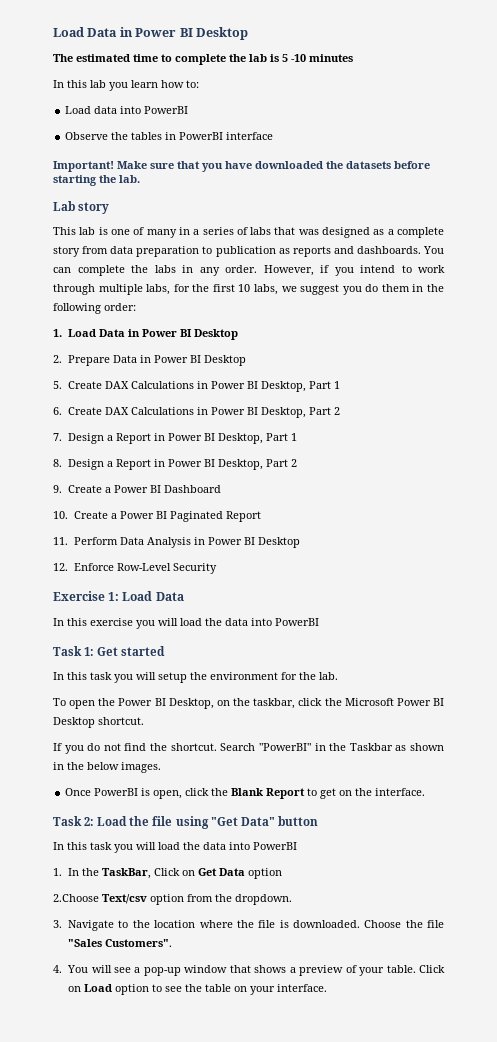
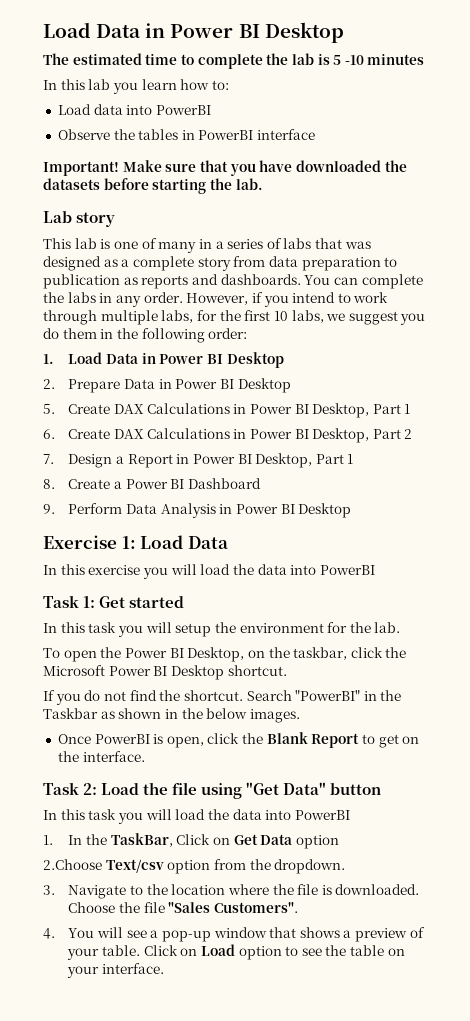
[68,459,298,470] [53,485,62,493] Design a Report in Power BI Desktop, Part 2 // 9. -> (55, 484) none
[53,511,261,522] [53,537,68,545] 10. Create a Power BI Paginated Report // 11. -> [43,504,55,514] 9.
[53,563,217,574] // 12. Enforce Row-Level Security -> (352, 510) none

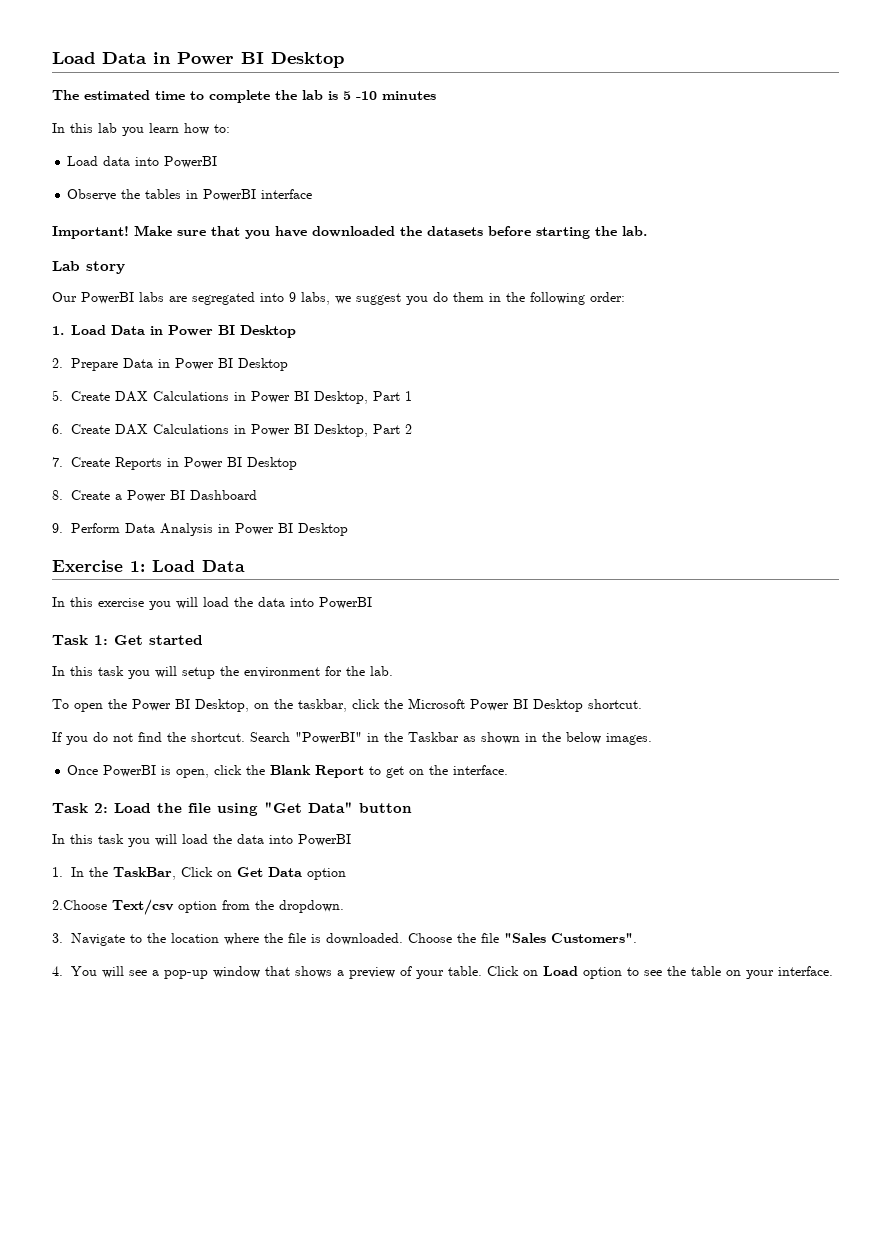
[43,238,371,253] [43,256,398,271] [43,274,423,289] [43,292,389,307] [43,310,288,325] This lab is one of many in a series of labs that was designed as a complete story from data preparation to publication as reports and dashboards. You can complete the labs in any order. However, if you intend to work through multiple labs, for the first 10 -> [52,292,296,305] Our PowerBI labs are segregated into 9
[68,453,354,468] Design a Report in Power BI Desktop, Part 1 -> [71,457,298,470] Create Reports in Power BI Desktop

